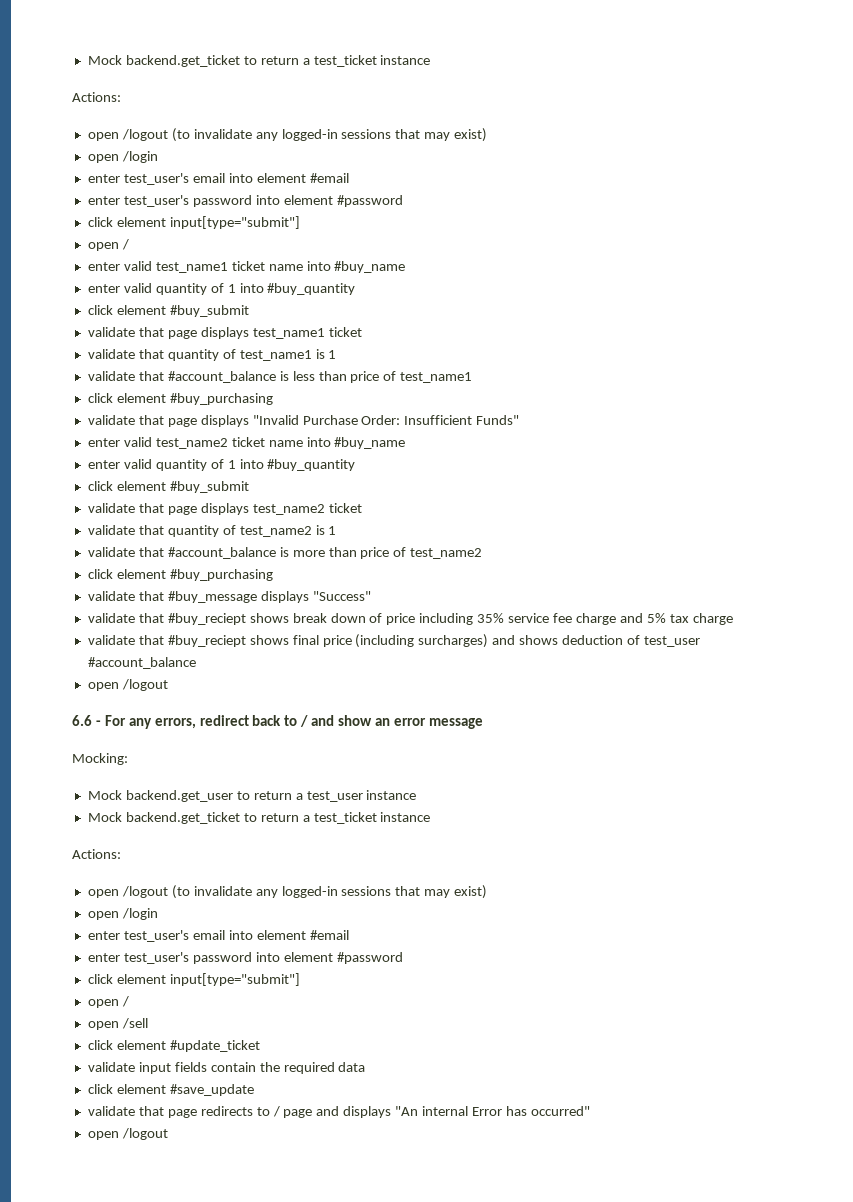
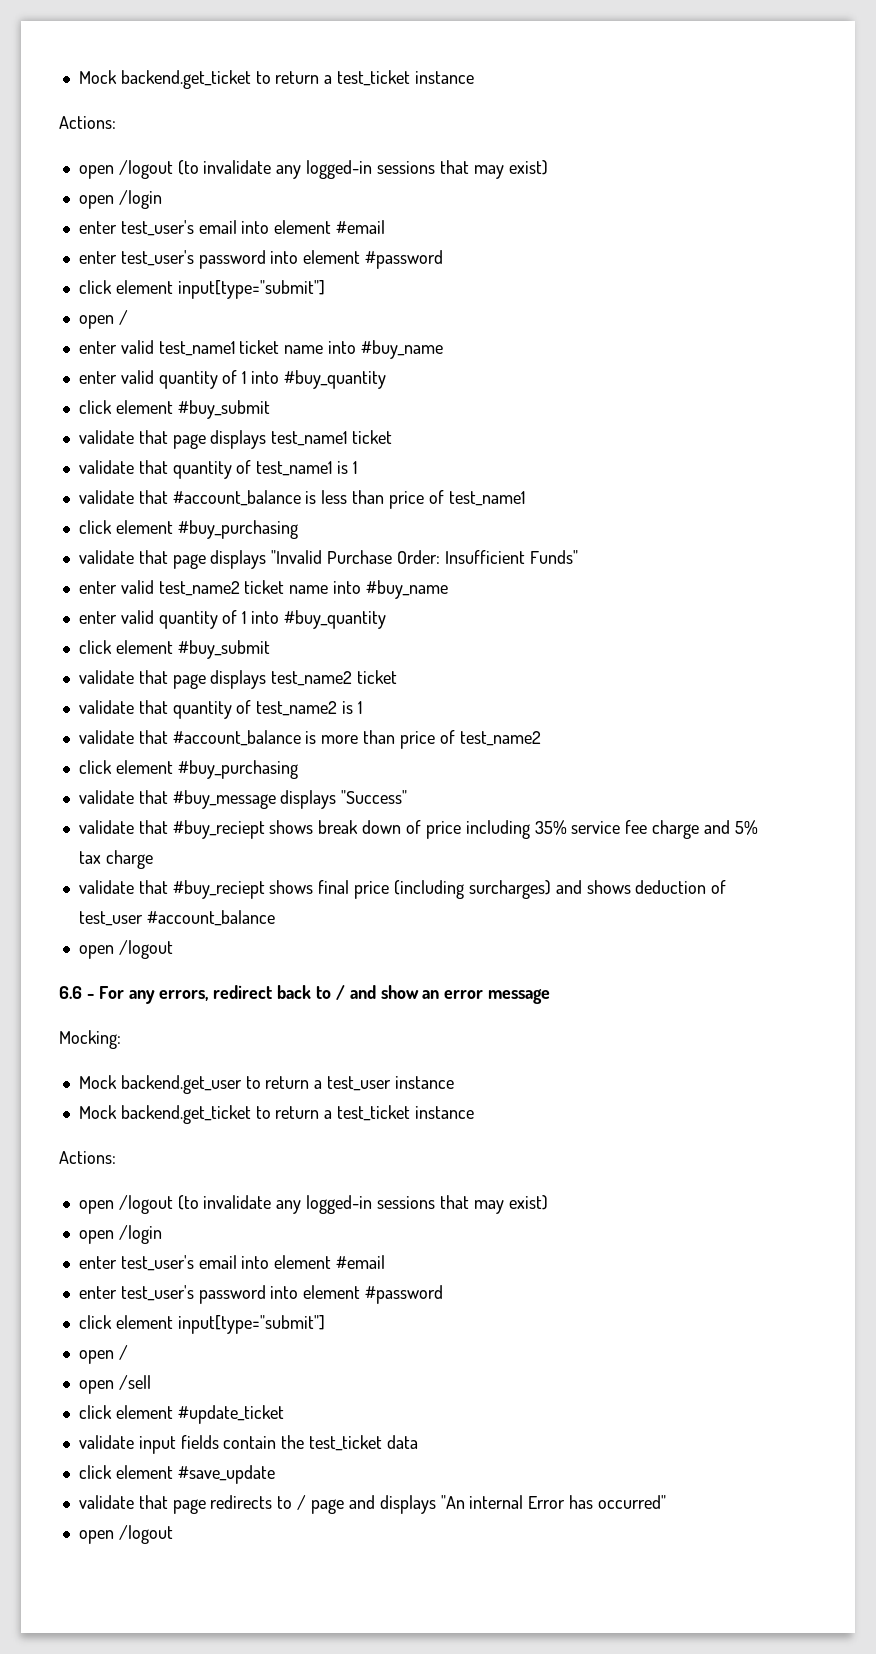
[283,1062,335,1074] required -> [309,1435,383,1451] test_ticket

